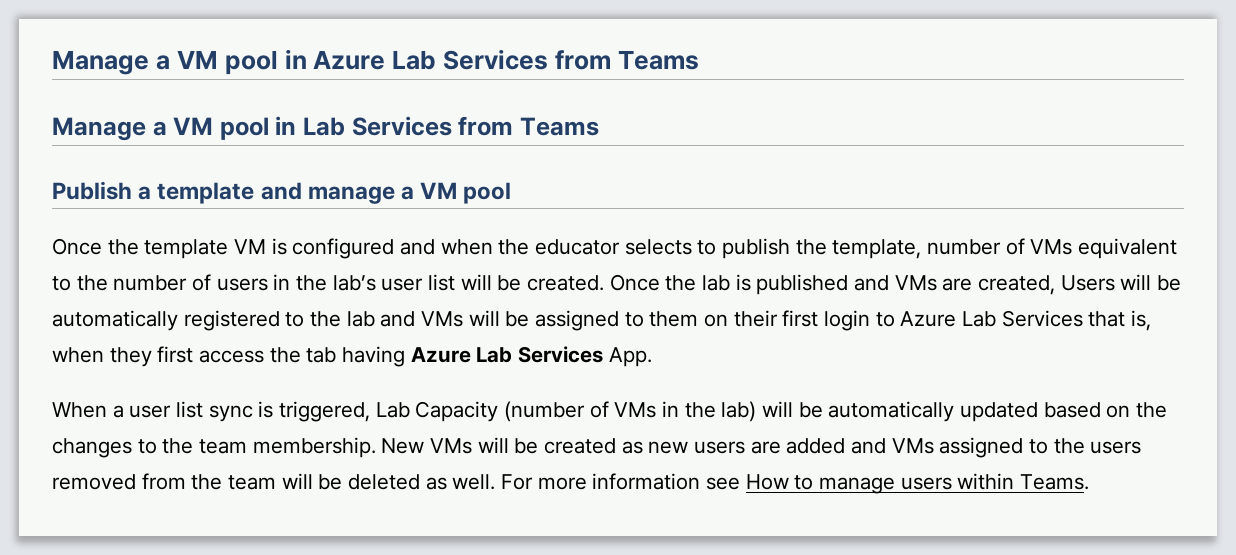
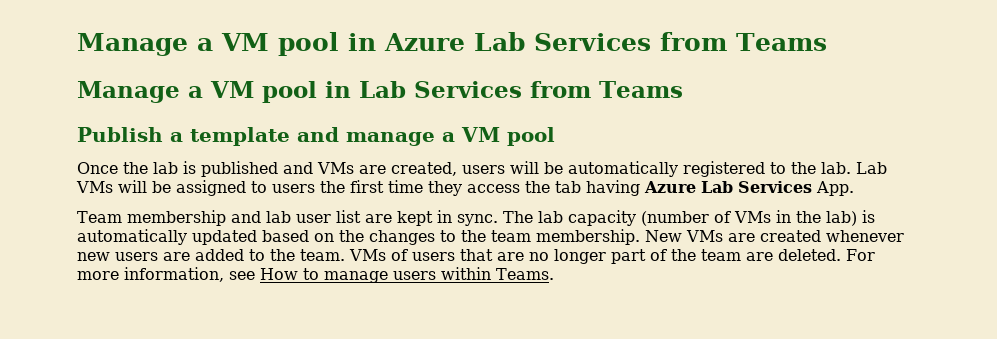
[144,238,1178,259] [52,274,697,291] template VM is configured and when the educator selects to publish the template, number of VMs equivalent to the number of users in the lab’s user list will be created. Once the -> (148, 168) none
[1060,275,1115,291] Users -> [462,165,505,174] users
[346,311,416,327] lab and -> [821,162,887,174] lab. Lab
[649,310,1152,331] [52,346,194,367] them on their first login to Azure Lab Services that is, when they first -> [272,180,462,196] users the first time they
[52,401,499,422] When a user list sync is triggered, Lab Capacity -> [77,210,636,226] Team membership and lab user list are kept in sync. The lab capacity
[762,401,823,418] will be -> [861,210,875,223] is
[477,437,1142,458] [52,473,496,490] will be created as new users are added and VMs assigned to the users removed from the team will be deleted as well. -> [728,230,904,242] [77,249,841,264] are created whenever new users are added to the team. VMs of users that are no longer part of the team are deleted.
[592,473,701,490] information -> [124,267,224,282] information,

